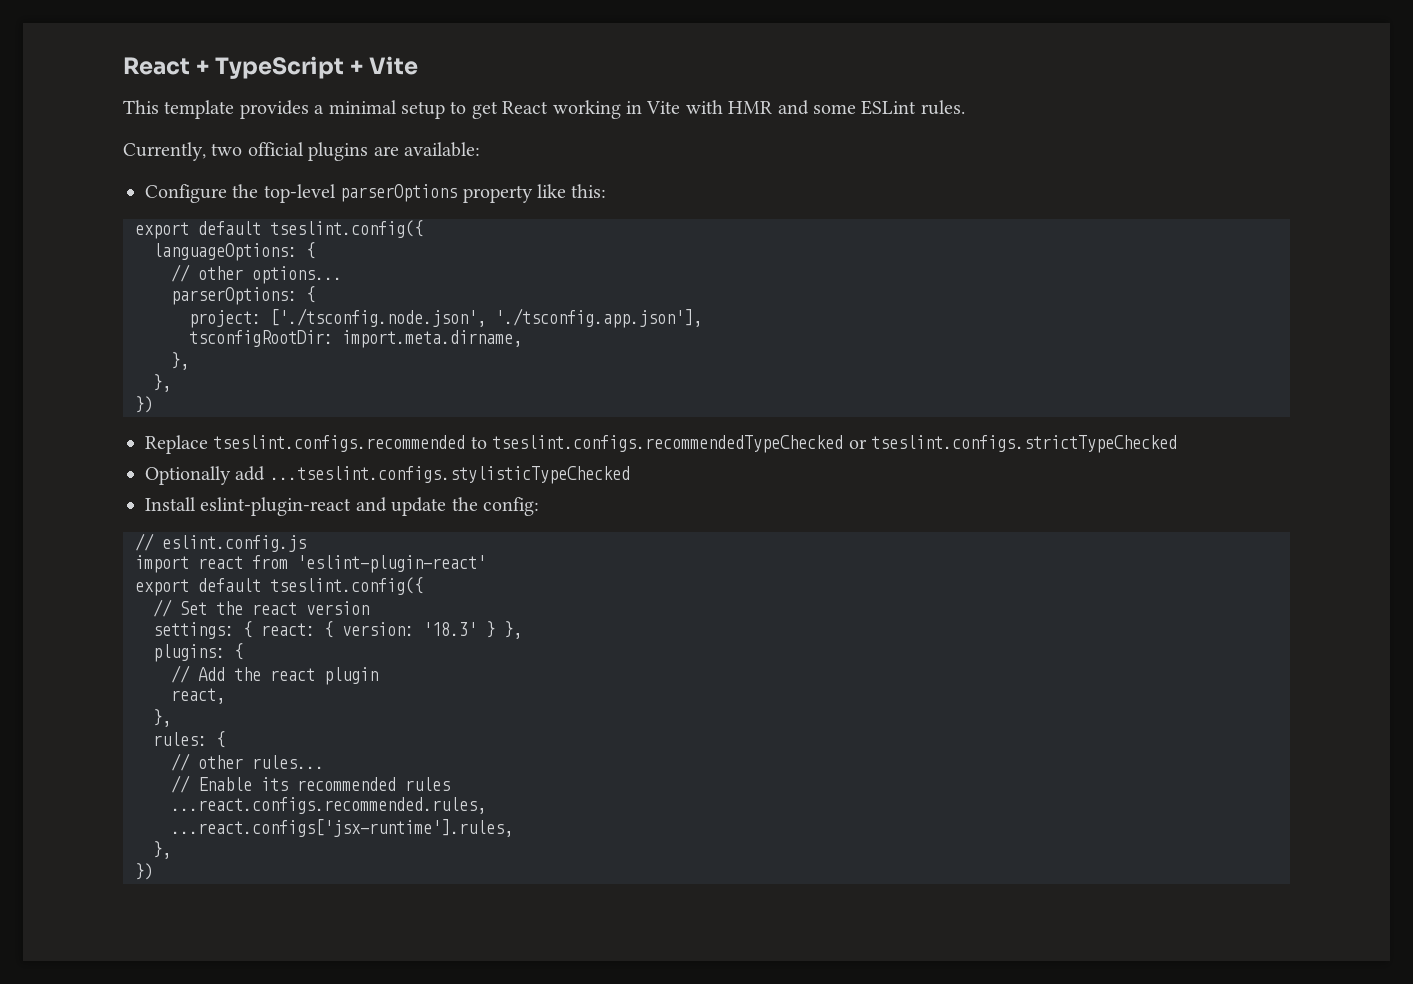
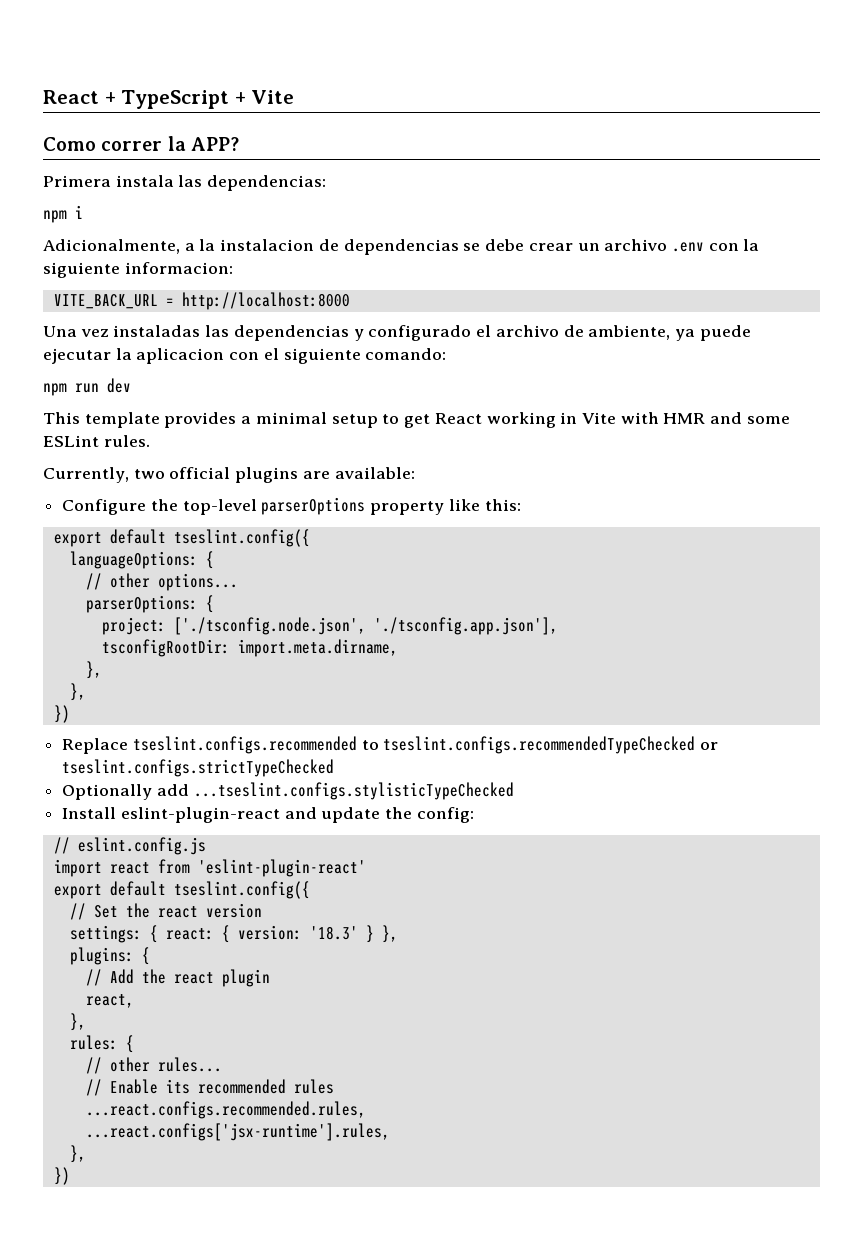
(419, 65) none -> [43,136,239,151] [43,175,327,191] [43,205,83,223] [43,239,760,255] [43,262,233,278] [53,292,350,310] [43,325,751,341] [43,348,447,364] [43,378,131,396] // Como correr la APP? // Primera instala las dependencias: // npm i // Adicionalmente, a la instalacion de dependencias se debe crear un archivo .env con la siguiente informacion: // VITE_BACK_URL = http://localhost:8000 // Una vez instaladas las dependencias y configurado el archivo de ambiente, ya puede ejecutar la aplicacion con el siguiente comando: // npm run dev

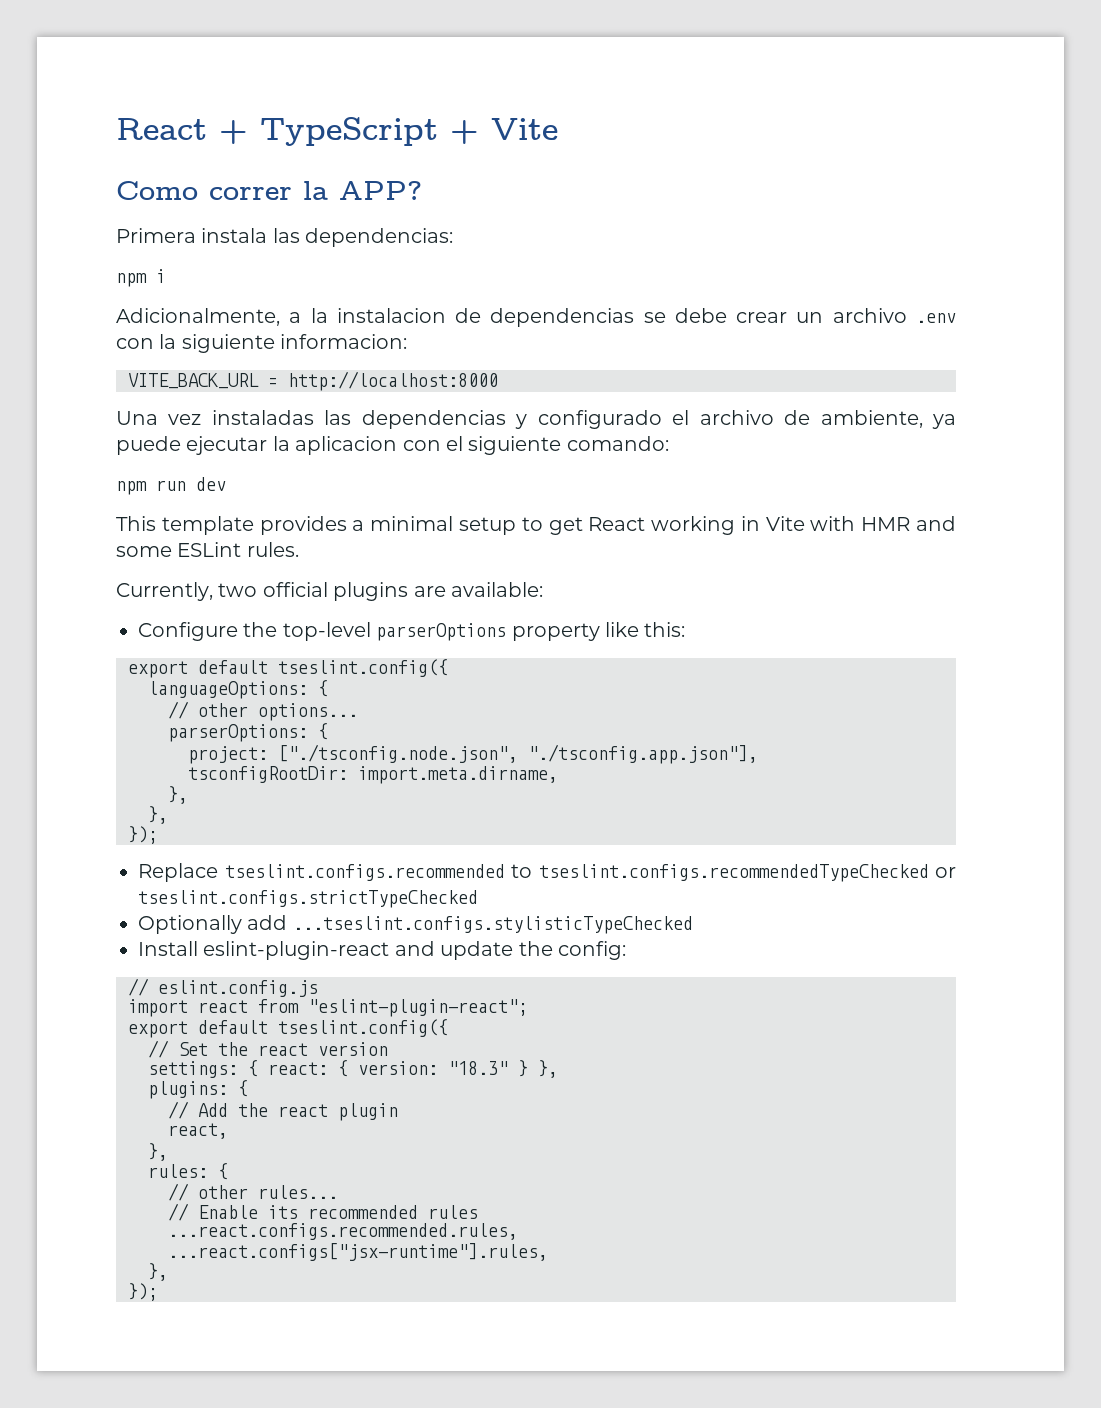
[173,617,558,635] ['./tsconfig.node.json', './tsconfig.app.json'], -> [278,744,758,764] ["./tsconfig.node.json", "./tsconfig.app.json"],
[53,705,70,723] }) -> [128,826,158,844] });
[197,859,366,877] 'eslint-plugin-react' -> [308,999,528,1017] "eslint-plugin-react";
[309,926,358,940] '18.3' -> [448,1061,508,1075] "18.3"
[85,1123,390,1141] [69,1145,86,1163] [53,1167,70,1185] ...react.configs['jsx-runtime'].rules, // }, // }) -> [168,1243,548,1261] [148,1263,168,1281] [128,1283,158,1301] ...react.configs["jsx-runtime"].rules, // }, // });

